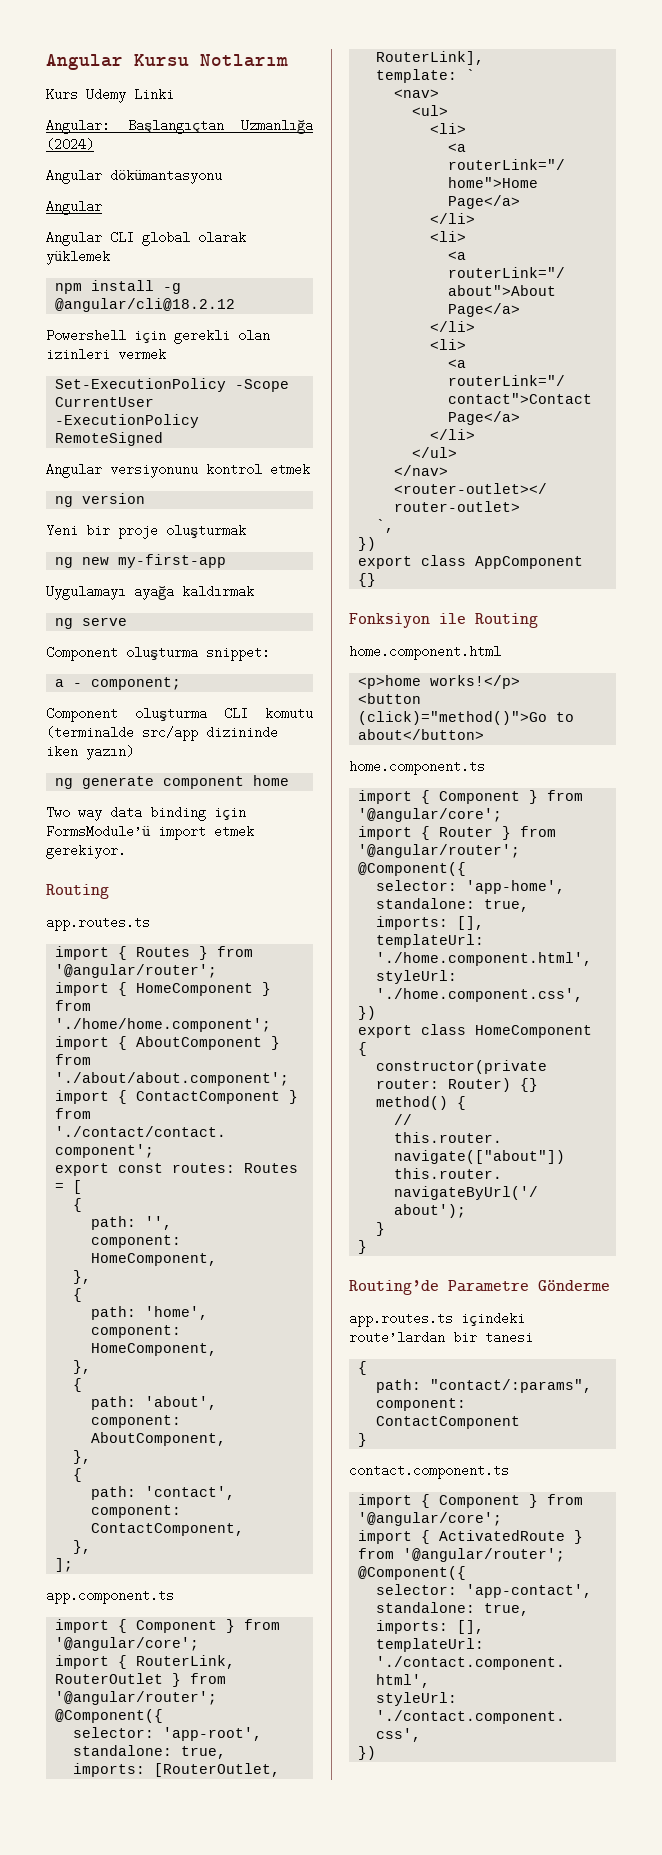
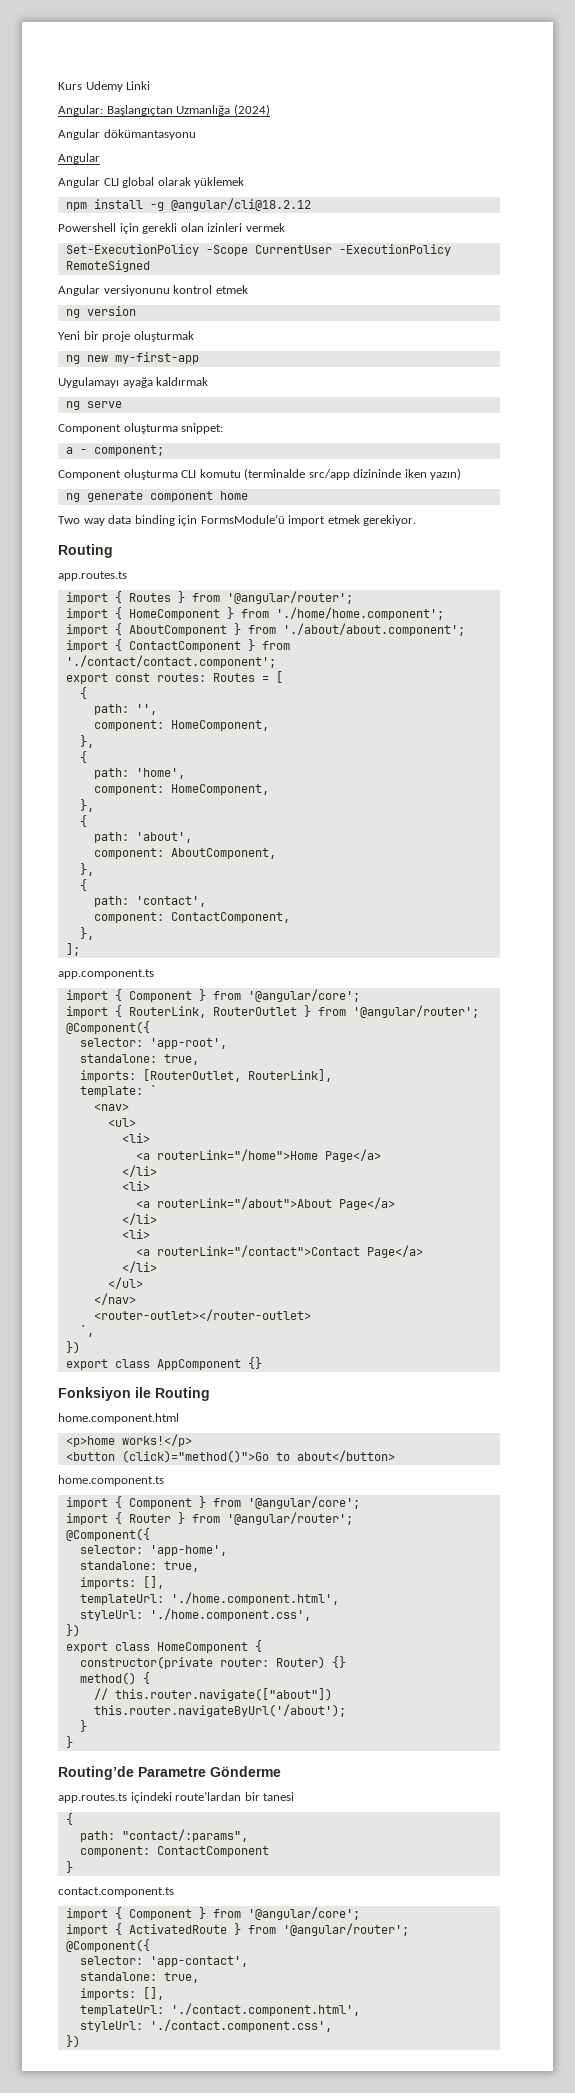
[46,54,288,70] Angular Kursu Notlarım // -> (58, 86) none

